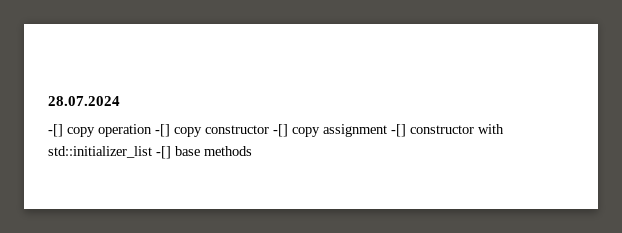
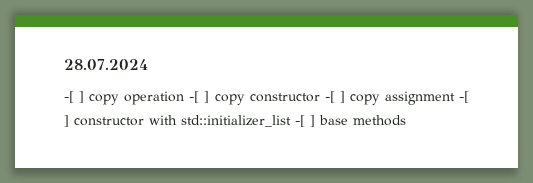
[48,124,406,137] -[] copy operation -[] copy constructor -[] copy assignment -[] -> [64,91,469,105] [64,115,69,127] -[ ] copy operation -[ ] copy constructor -[ ] copy assignment -[ ]
[156,146,171,159] -[] -> [295,115,315,127] -[ ]

